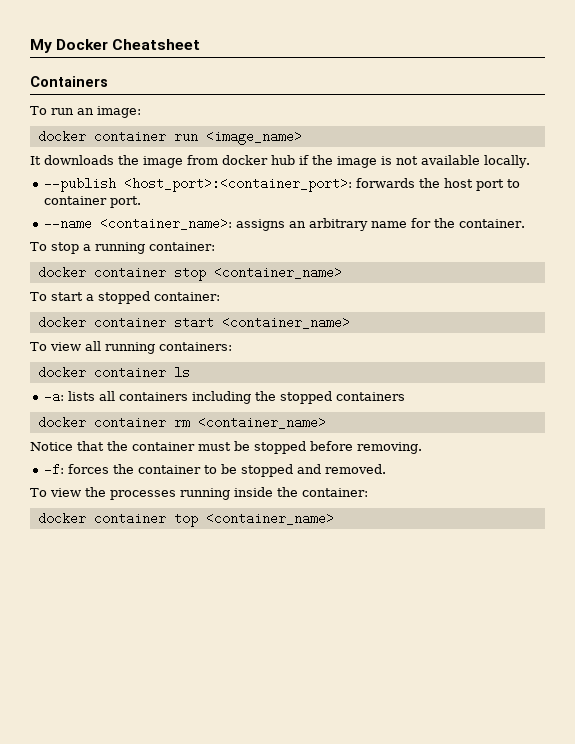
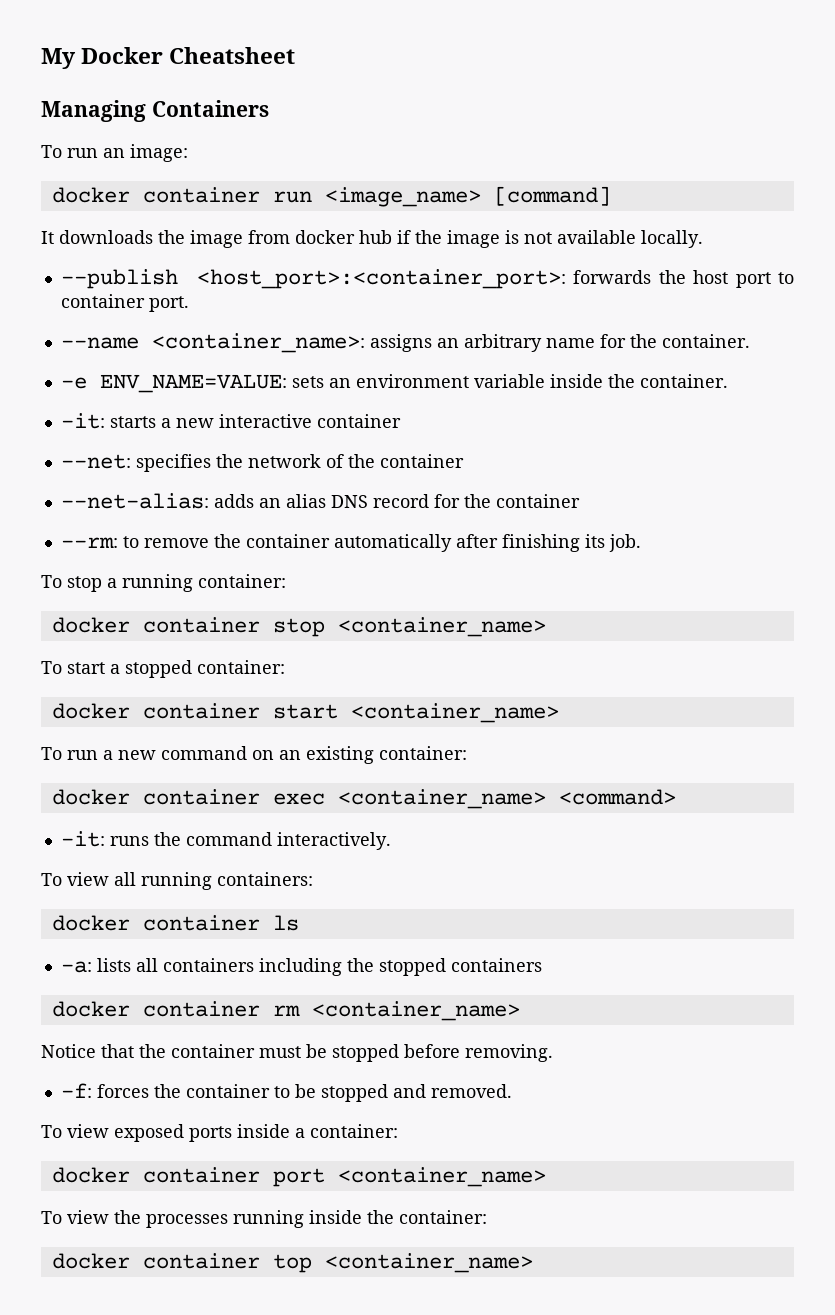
(201, 44) none -> [41,100,146,122] Managing
(302, 137) none -> [493,186,611,206] [command]
(526, 223) none -> [60,374,728,393] [60,413,401,429] [60,454,464,472] [60,493,580,509] [60,534,641,552] // -e ENV_NAME=VALUE: sets an environment variable inside the container. // -it: starts a new interactive container // --net: specifies the network of the container // --net-alias: adds an alias DNS record for the container // --rm: to remove the container automatically after finishing its job.
(350, 322) none -> [41,746,467,764] [51,789,676,809] [60,831,391,850] // To run a new command on an existing container: // docker container exec <container_name> <command> // -it: runs the command interactively.
(387, 469) none -> [41,1124,398,1142] [51,1167,546,1187] // To view exposed ports inside a container: // docker container port <container_name>

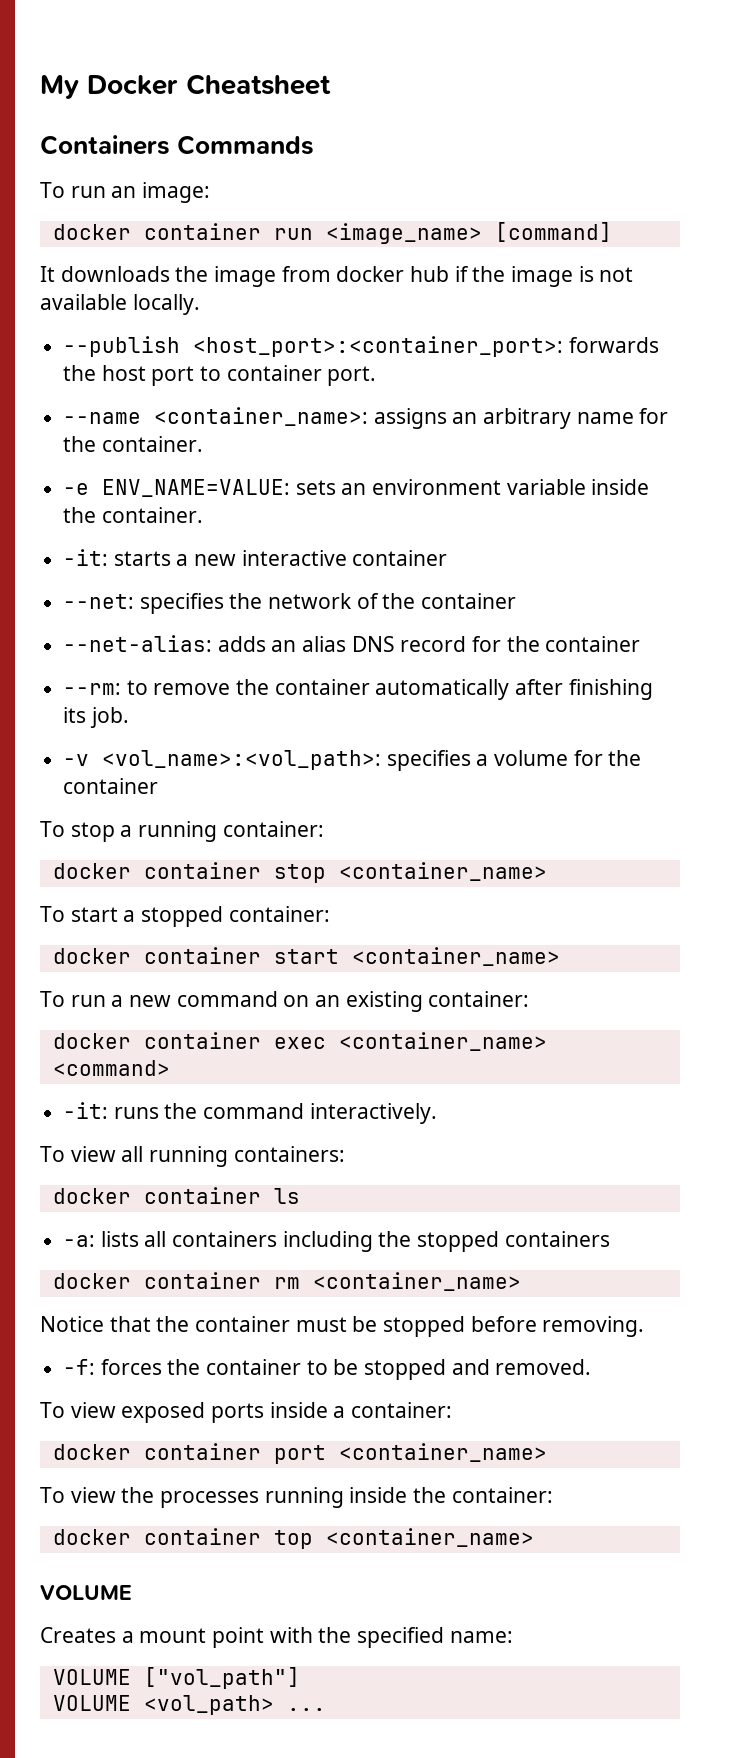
[41,100,146,122] Managing -> (331, 84) none
(269, 108) none -> [177,135,315,155] Commands
(641, 543) none -> [63,750,642,771] [63,778,159,794] // -v <vol_name>:<vol_path>: specifies a volume for the container
(533, 1263) none -> [40,1585,132,1600] [40,1627,513,1648] [52,1667,300,1689] [52,1695,326,1715] // VOLUME // Creates a mount point with the specified name: // VOLUME ["vol_path"] // VOLUME <vol_path> ...

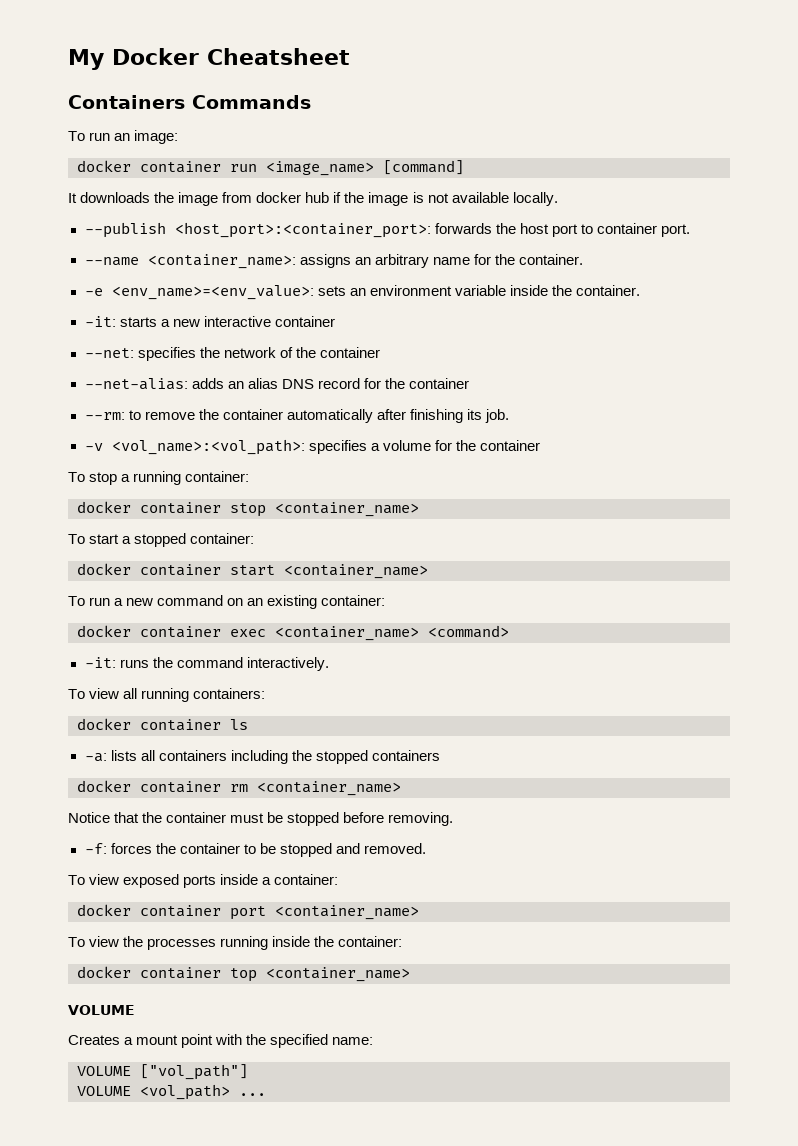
[102,479,291,497] ENV_NAME=VALUE: -> [111,285,314,300] <env_name>=<env_value>:

